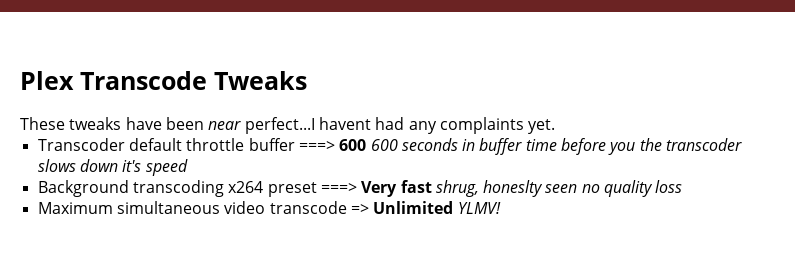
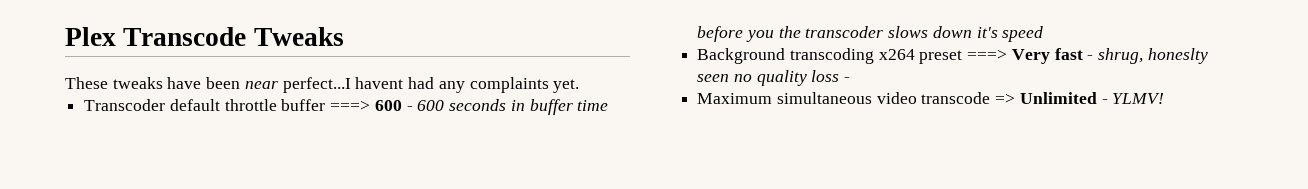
(367, 145) none -> [406,106,413,111] -
(432, 186) none -> [1087,55,1094,60] -
(683, 186) none -> [844,77,851,82] -
(454, 207) none -> [1101,99,1108,104] -

